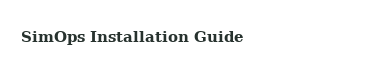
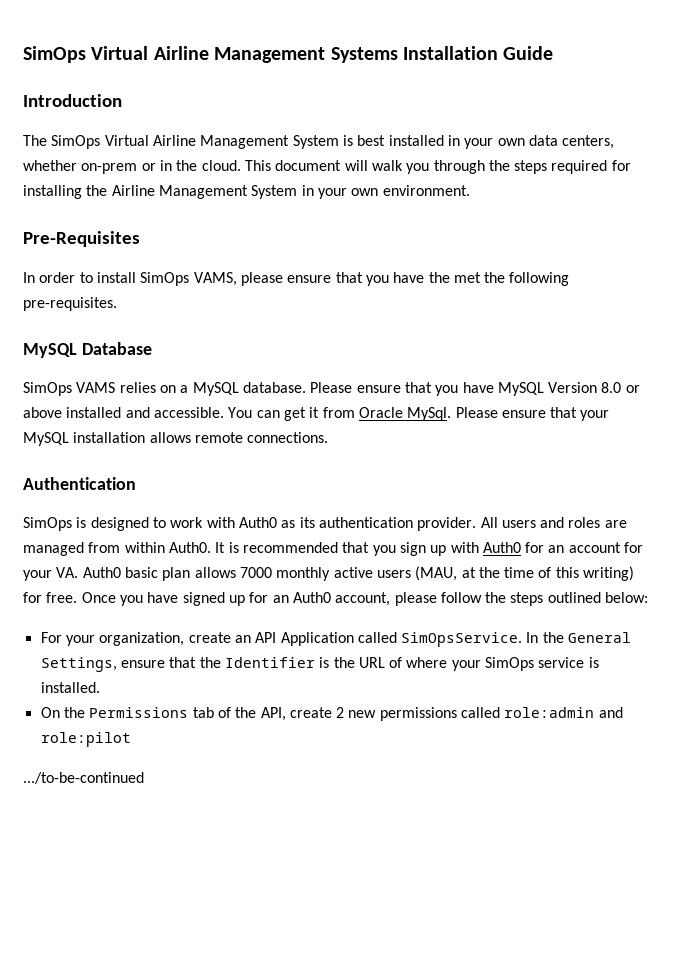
[21,31,244,45] SimOps Installation Guide -> [23,46,554,63] [23,94,122,107] [23,135,615,149] [23,160,631,174] [23,185,470,199] [23,231,140,247] [23,272,570,286] [23,297,117,311] [23,342,152,358] [23,382,640,396] [23,407,610,421] [23,432,329,446] [23,477,136,490] [23,517,627,531] [23,542,644,556] [23,566,635,581] [23,592,649,606] [40,632,632,647] [40,657,599,672] [40,682,100,693] [40,707,623,721] [40,732,131,747] [23,772,144,784] SimOps Virtual Airline Management Systems Installation Guide // Introduction // The SimOps Virtual Airline Management System is best installed in your own data centers, whether on-prem or in the cloud. This document will walk you through the steps required for installing the Airline Management System in your own environment. // Pre-Requisites // In order to install SimOps VAMS, please ensure that you have the met the following pre-requisites. // MySQL Database // SimOps VAMS relies on a MySQL database. Please ensure that you have MySQL Version 8.0 or above installed and accessible. You can get it from Oracle MySql. Please ensure that your MySQL installation allows remote connections. // Authentication // SimOps is designed to work with Auth0 as its authentication provider. All users and roles are managed from within Auth0. It is recommended that you sign up with Auth0 for an account for your VA. Auth0 basic plan allows 7000 monthly active users (MAU, at the time of this writing) for free. Once you have signed up for an Auth0 account, please follow the steps outlined below: // For your organization, create an API Application called SimOpsService. In the General Settings, ensure that the Identifier is the URL of where your SimOps service is installed. // On the Permissions tab of the API, create 2 new permissions called role:admin and role:pilot // .../to-be-continued

